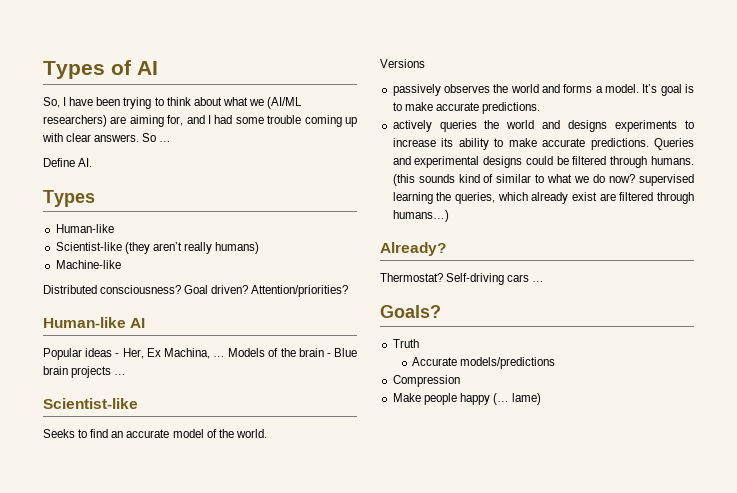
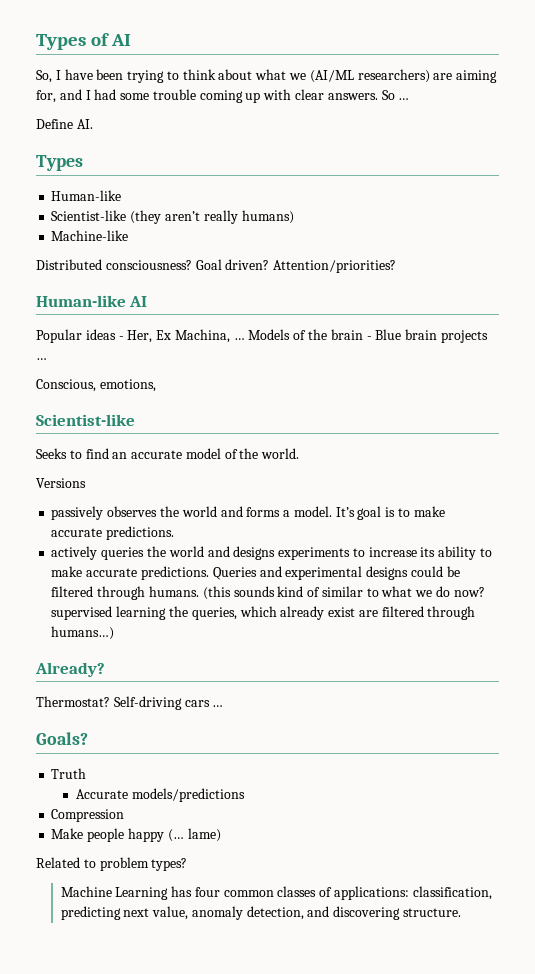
(127, 374) none -> [36,379,156,392] // Conscious, emotions,
(542, 399) none -> [36,857,188,871] [60,886,492,900] [60,906,461,920] // Related to problem types? // Machine Learning has four common classes of applications: classification, predicting next value, anomaly detection, and discovering structure.

